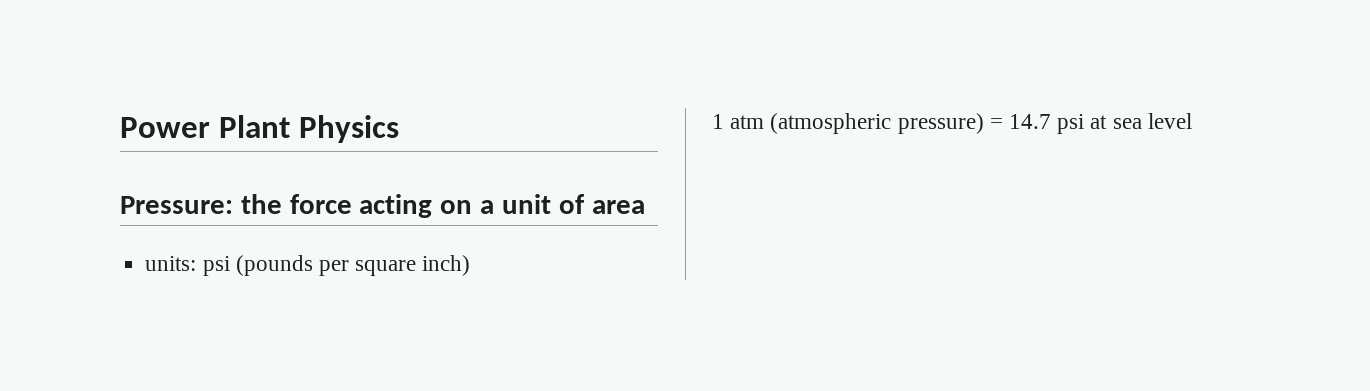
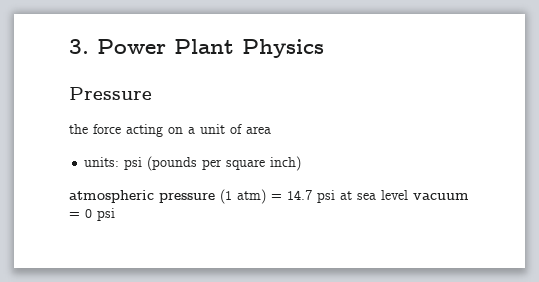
(120, 127) none -> [69,39,89,54] 3.
[120,196,233,214] Pressure: -> [69,87,152,100] Pressure //
[712,113,984,134] 1 atm (atmospheric pressure) -> [69,189,266,204] atmospheric pressure (1 atm)
(1192, 121) none -> [413,193,469,200] [69,208,115,221] vacuum = 0 psi

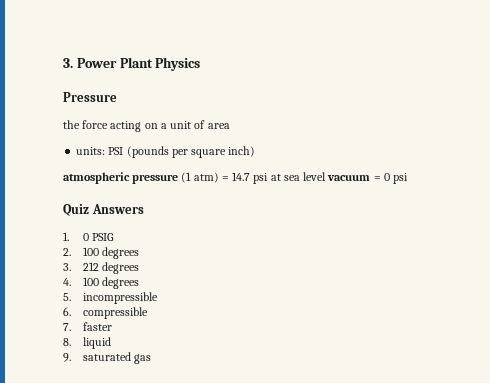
[124,157,143,170] psi -> [108,147,124,155] PSI
(115, 214) none -> [63,204,144,216] [63,232,115,241] [63,247,140,259] [63,262,140,274] [63,277,140,289] [63,292,159,304] [63,307,149,319] [63,322,113,331] [63,337,112,349] [63,352,152,364] // Quiz Answers // 1. 0 PSIG // 2. 100 degrees // 3. 212 degrees // 4. 100 degrees // 5. incompressible // 6. compressible // 7. faster // 8. liquid // 9. saturated gas

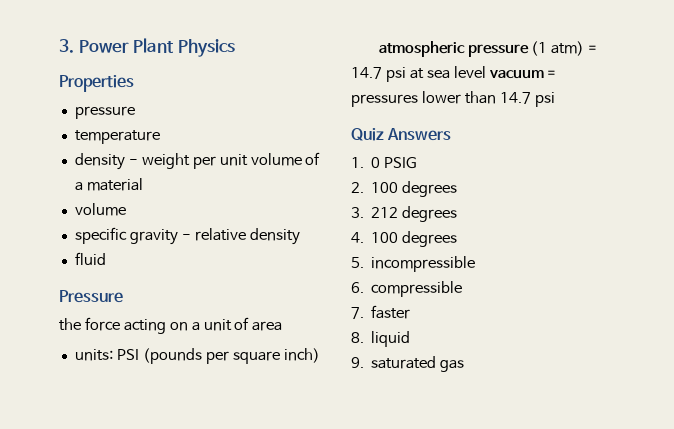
(201, 64) none -> [59,75,134,92] [74,106,135,119] [74,130,160,144] [74,152,321,170] [74,178,143,191] [74,203,126,216] [74,227,300,245] [74,252,106,265] // Properties // pressure // temperature // density - weight per unit volume of a material // volume // specific gravity - relative density // fluid
[383,173,390,181] 0 -> [351,91,531,107] pressures lower than 14.7

